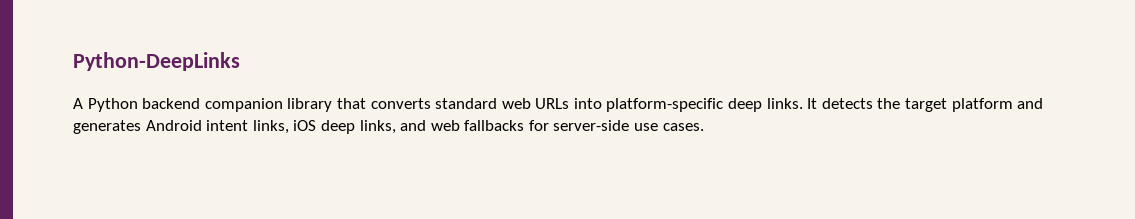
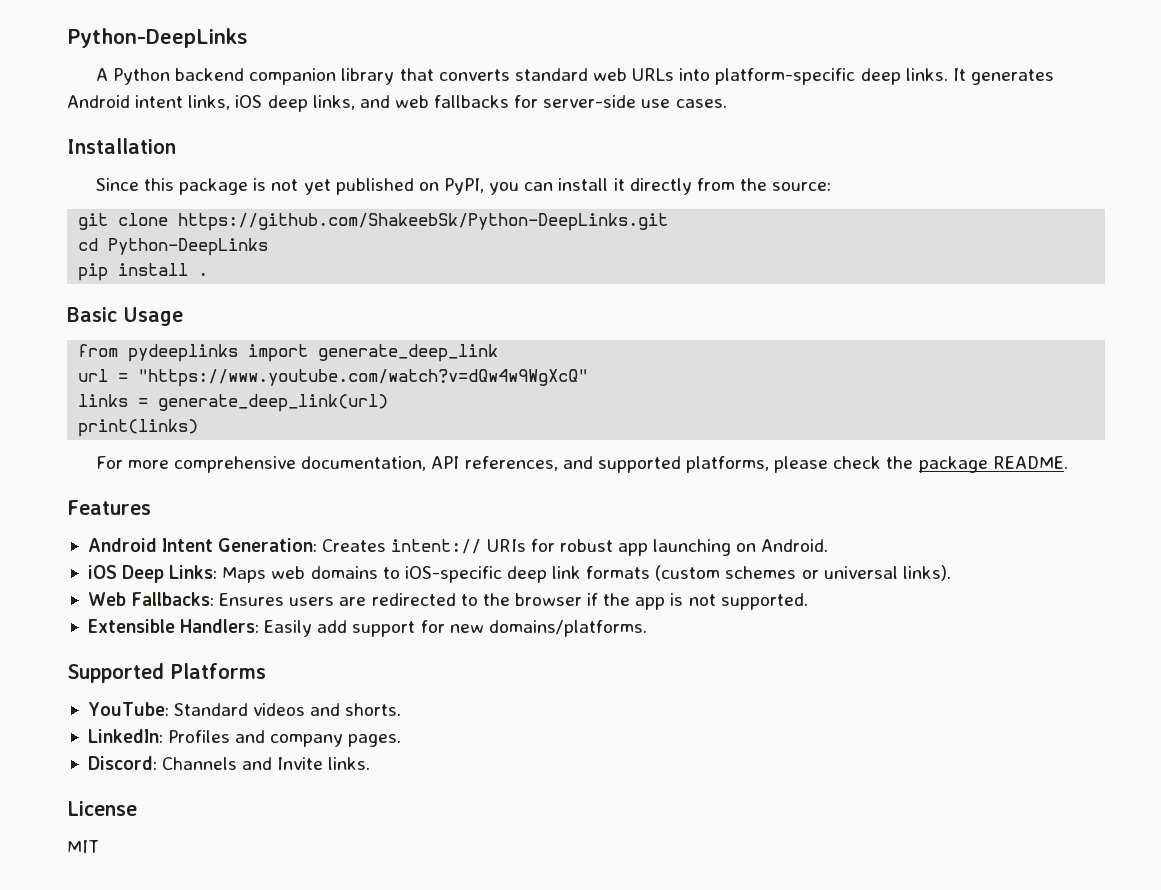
[821,98,1044,112] detects the target platform and -> (966, 74) none
(704, 127) none -> [67,138,176,154] [95,178,832,195] [78,213,669,231] [78,238,269,256] [78,263,209,281] [67,307,183,326] [78,344,499,362] [78,369,589,387] [78,394,389,412] [78,419,199,437] [95,456,1068,473] [67,500,151,515] [87,538,829,556] [87,565,951,583] [87,592,808,610] [87,619,647,637] [67,663,266,683] [87,702,402,716] [87,729,402,747] [87,756,371,770] [67,801,137,816] [67,840,99,853] // Installation // Since this package is not yet published on PyPI, you can install it directly from the source: // git clone https://github.com/ShakeebSk/Python-DeepLinks.git // cd Python-DeepLinks // pip install . // Basic Usage // from pydeeplinks import generate_deep_link // url = "https://www.youtube.com/watch?v=dQw4w9WgXcQ" // links = generate_deep_link(url) // print(links) // For more comprehensive documentation, API references, and supported platforms, please check the package README. // Features // Android Intent Generation: Creates intent:// URIs for robust app launching on Android. // iOS Deep Links: Maps web domains to iOS-specific deep link formats (custom schemes or universal links). // Web Fallbacks: Ensures users are redirected to the browser if the app is not supported. // Extensible Handlers: Easily add support for new domains/platforms. // Supported Platforms // YouTube: Standard videos and shorts. // LinkedIn: Profiles and company pages. // Discord: Channels and Invite links. // License // MIT

